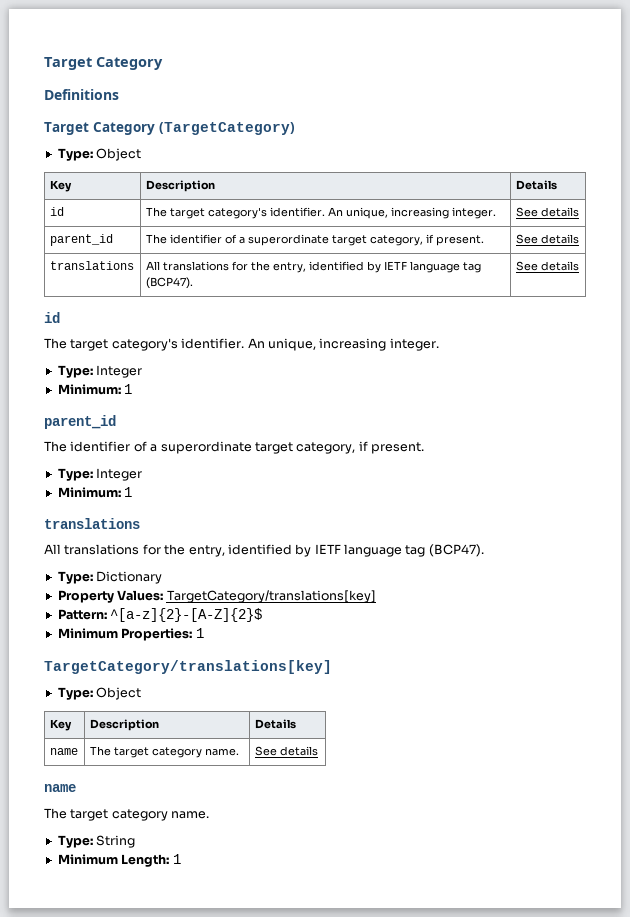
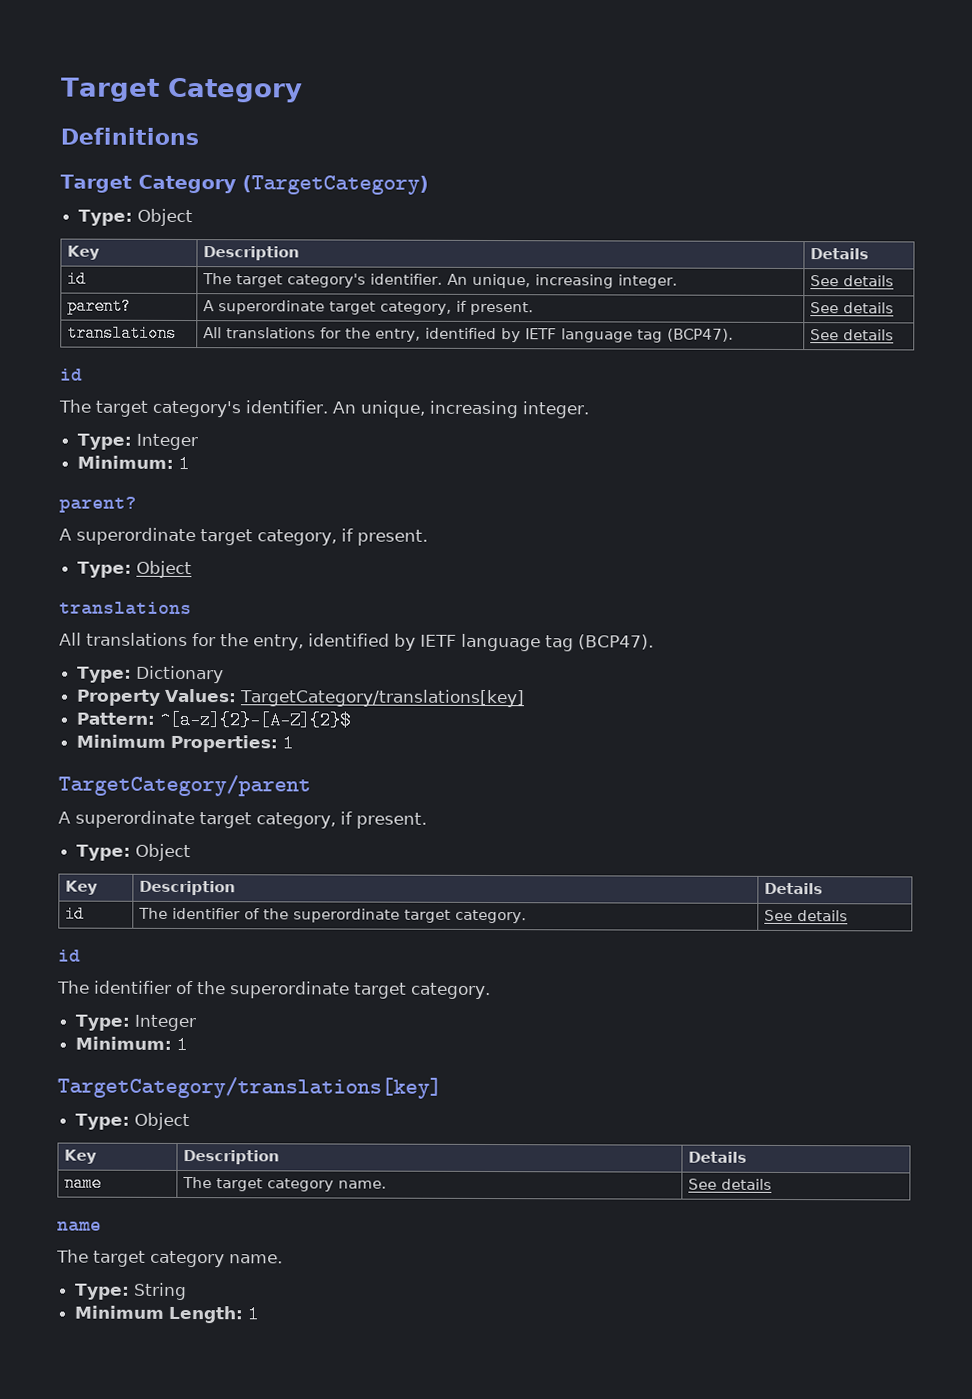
[49,234,113,246] [145,234,245,244] parent_id | The identifier of a -> [67,297,133,315] [203,300,216,312] parent? | A
[44,415,116,429] [44,441,424,454] [57,468,143,481] [57,487,133,498] parent_id // The identifier of a superordinate target category, if present. // Type: Integer // Minimum: 1 -> [59,496,137,513] [59,527,428,546] [77,560,193,579] parent? // A superordinate target category, if present. // Type: Object
(204, 633) none -> [58,774,311,797] [58,810,427,829] [76,843,192,862] [65,880,99,895] [139,880,237,896] [764,882,824,895] [65,905,86,923] [138,907,528,924] [764,909,849,922] [58,949,81,962] [57,980,491,1000] [75,1014,197,1032] [75,1035,188,1055] // TargetCategory/parent // A superordinate target category, if present. // Type: Object // Key | Description | Details // id | The identifier of the superordinate target category. | See details // id // The identifier of the superordinate target category. // Type: Integer // Minimum: 1

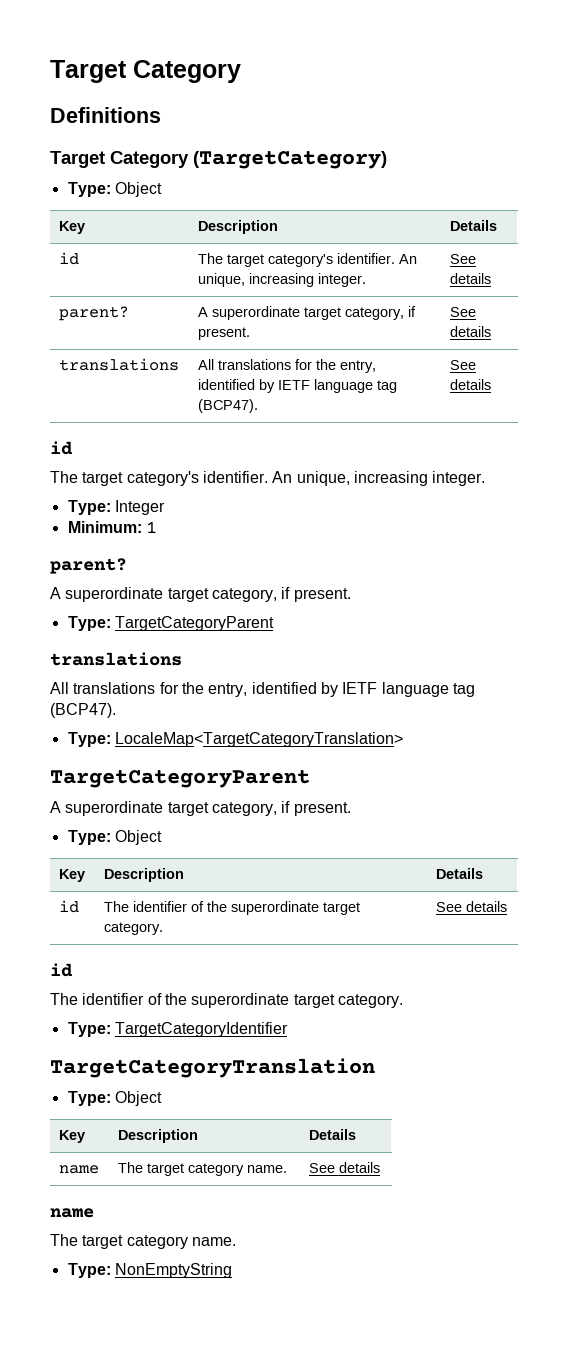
[136,560,193,579] Object -> [114,616,274,631] TargetCategoryParent
[136,665,225,684] [76,688,526,708] [76,710,351,730] [76,734,294,753] [58,774,311,797] Dictionary // Property Values: TargetCategory/translations[key] // Pattern: ^[a-z]{2}-[A-Z]{2}$ // Minimum Properties: 1 // TargetCategory/parent -> [114,732,403,747] [50,770,310,788] LocaleMap<TargetCategoryTranslation> // TargetCategoryParent
[134,1014,197,1032] [75,1035,188,1055] [57,1076,442,1099] Integer // Minimum: 1 // TargetCategory/translations[key] -> [114,1022,288,1037] [50,1058,375,1078] TargetCategoryIdentifier // TargetCategoryTranslation
[134,1282,188,1301] [74,1305,259,1324] String // Minimum Length: 1 -> [114,1263,232,1278] NonEmptyString

